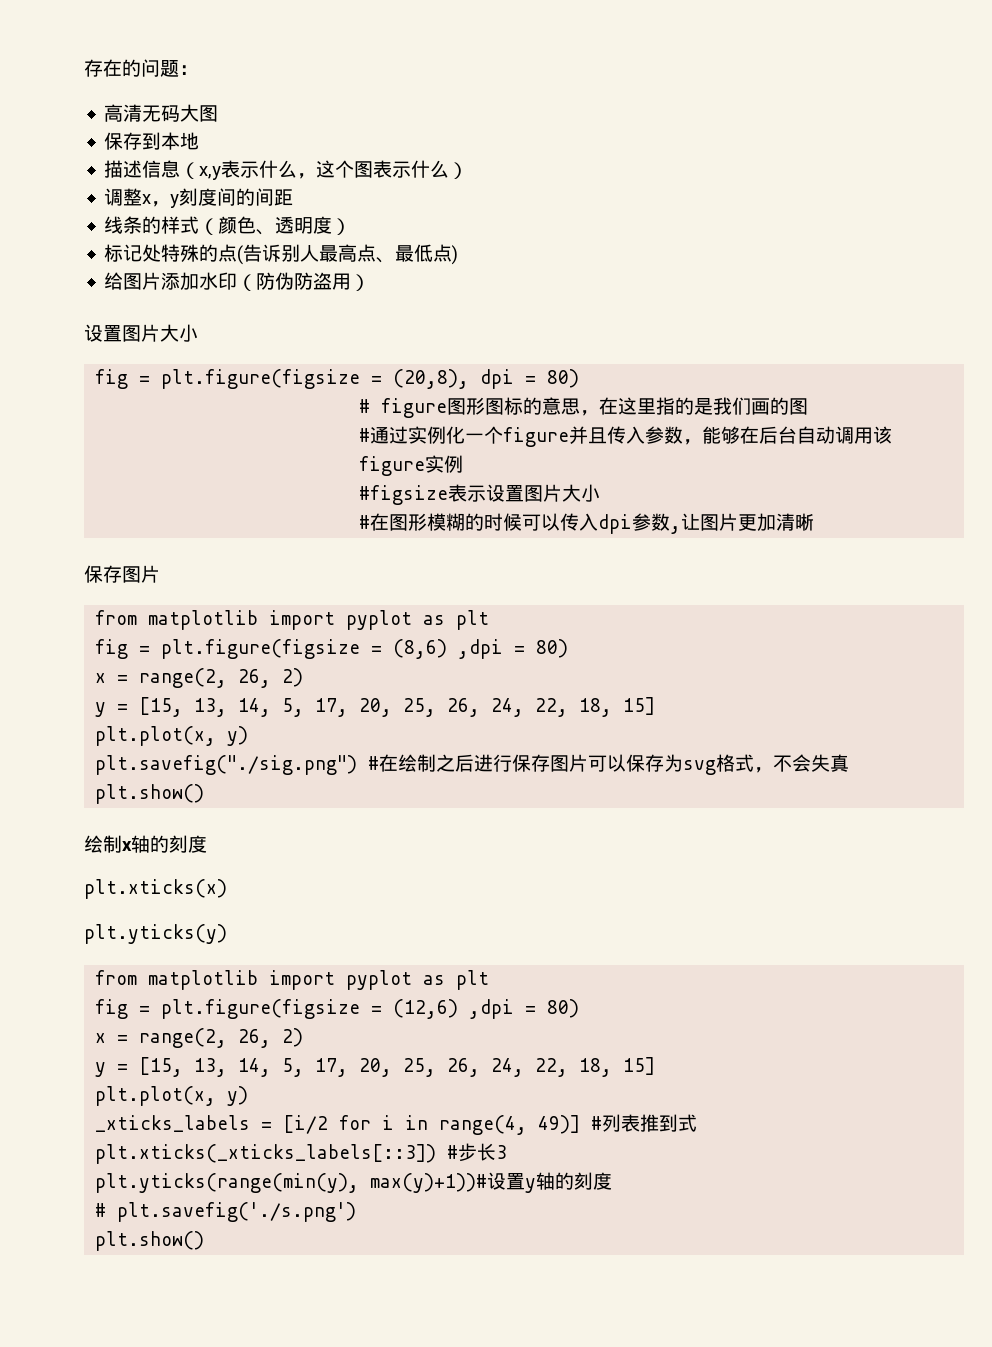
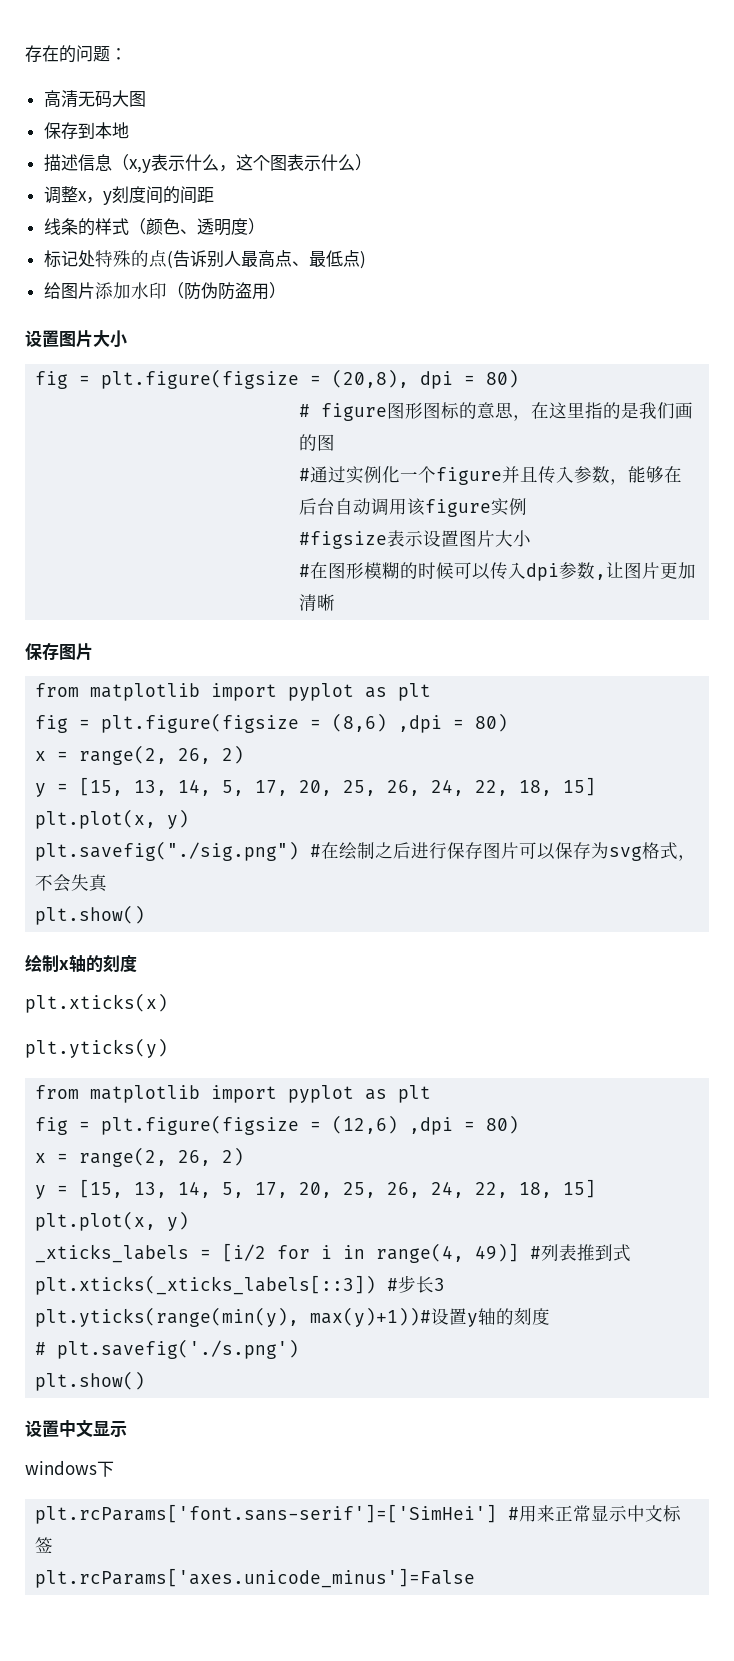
(205, 1241) none -> [25,1420,127,1438] [25,1460,114,1477] [35,1504,682,1524] [35,1537,54,1553] [35,1568,476,1588] // 设置中文显示 // windows下 // plt.rcParams['font.sans-serif']=['SimHei'] #用来正常显示中文标签 // plt.rcParams['axes.unicode_minus']=False

